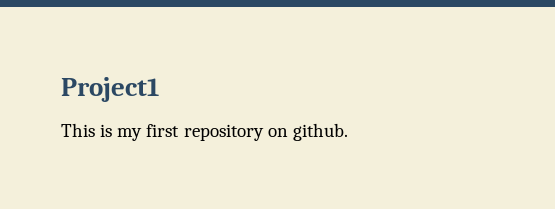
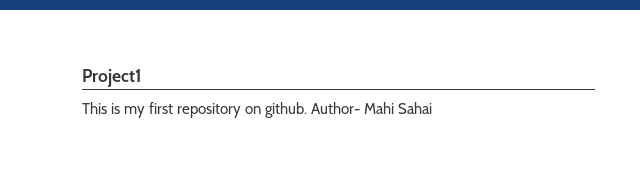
(348, 132) none -> [311,102,433,114] Author- Mahi Sahai

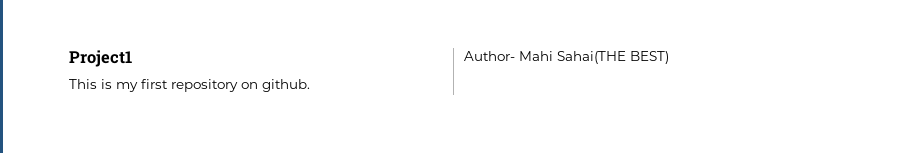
(308, 110) none -> (310, 85) //
[398,102,433,114] Sahai -> [557,51,669,64] Sahai(THE BEST)

